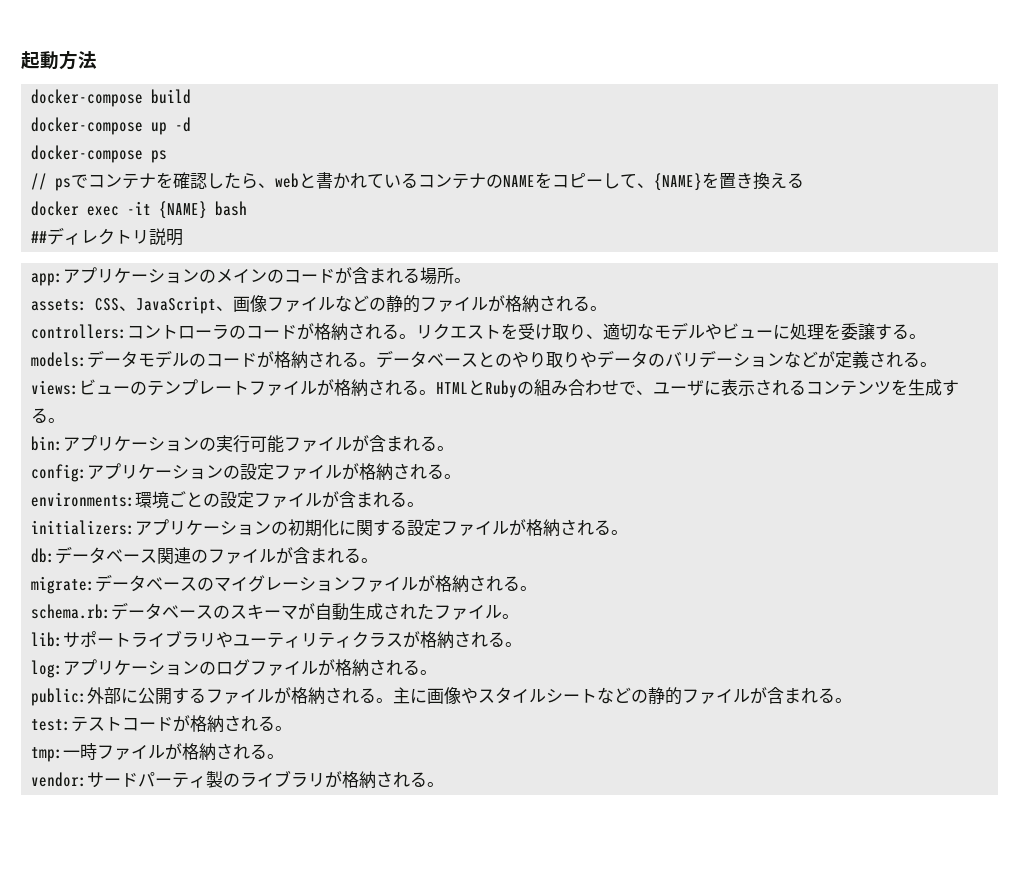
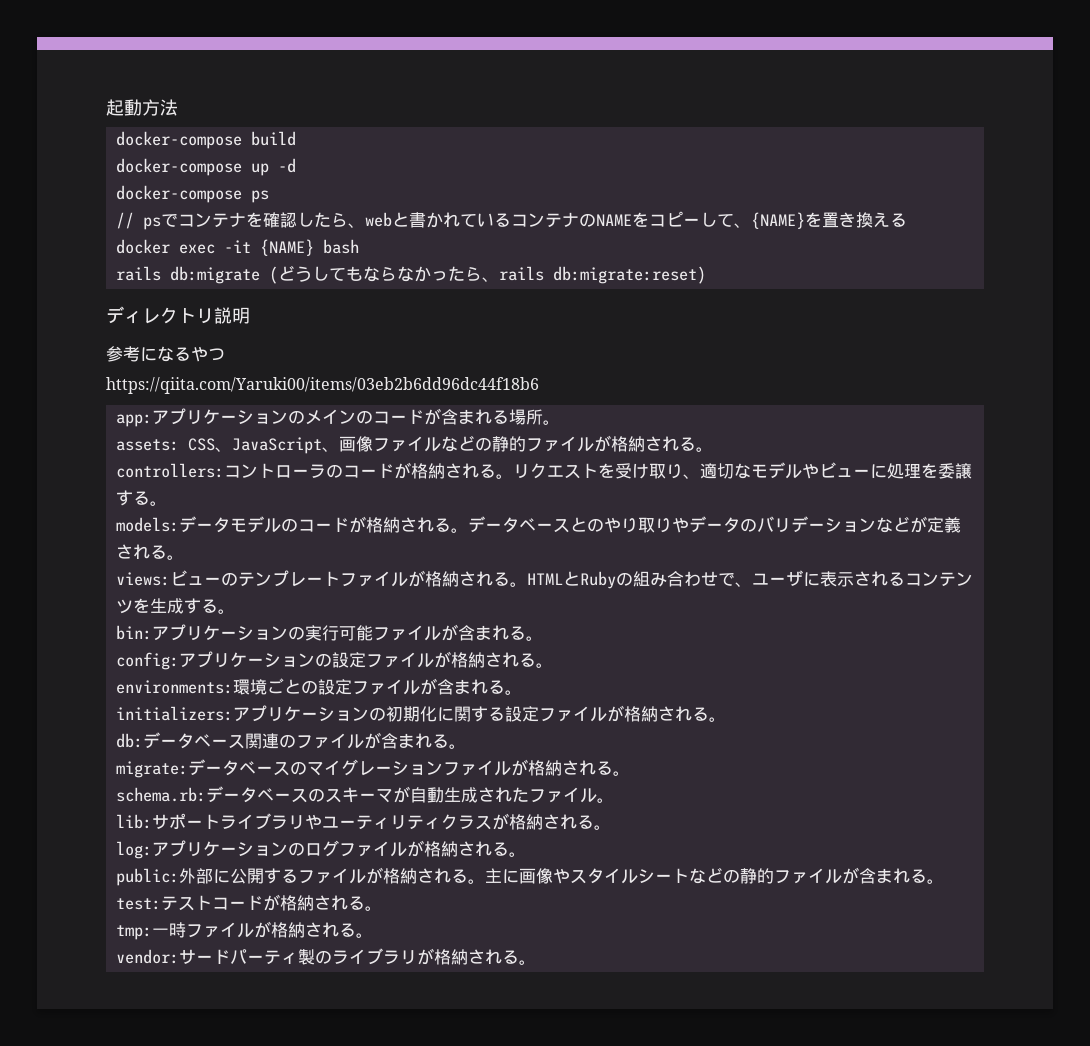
[31,231,48,243] ## -> [115,265,706,284] rails db:migrate (どうしてもならなかったら、rails db:migrate:reset) //
(184, 237) none -> [106,346,225,362] [106,377,539,394] // 参考になるやつ // https://qiita.com/Yaruki00/items/03eb2b6dd96dc44f18b6

